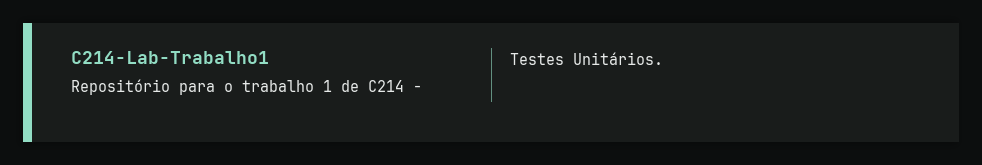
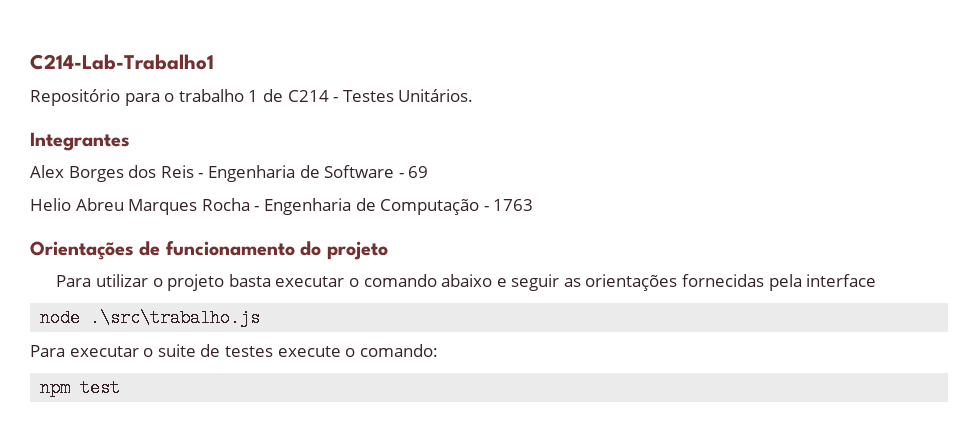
(663, 58) none -> [30,132,130,151] [30,165,429,182] [30,198,534,215] [30,241,388,260] [56,274,877,291] [40,309,261,327] [30,344,438,357] [40,379,121,397] // Integrantes // Alex Borges dos Reis - Engenharia de Software - 69 // Helio Abreu Marques Rocha - Engenharia de Computação - 1763 // Orientações de funcionamento do projeto // Para utilizar o projeto basta executar o comando abaixo e seguir as orientações fornecidas pela interface // node .\src\trabalho.js // Para executar o suite de testes execute o comando: // npm test

